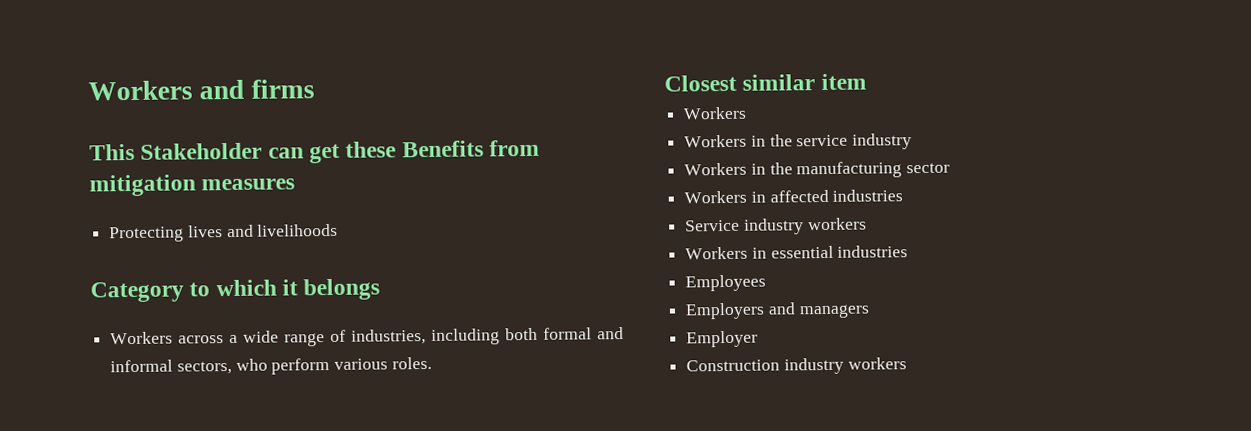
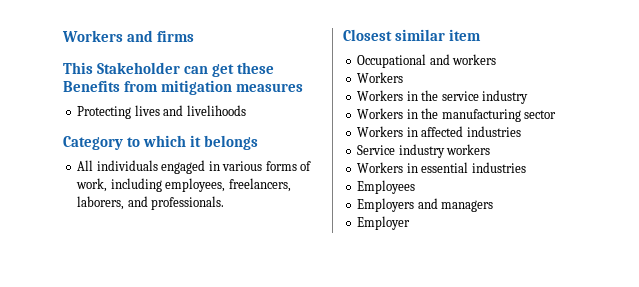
[110,327,624,347] [110,356,432,375] Workers across a wide range of industries, including both formal and informal sectors, who perform various roles. -> [77,160,312,174] [76,178,291,192] [77,196,225,210] All individuals engaged in various forms of work, including employees, freelancers, laborers, and professionals.
(867, 82) none -> [357,54,497,68] // Occupational and workers
[686,357,907,375] // Construction industry workers -> (411, 223) none

